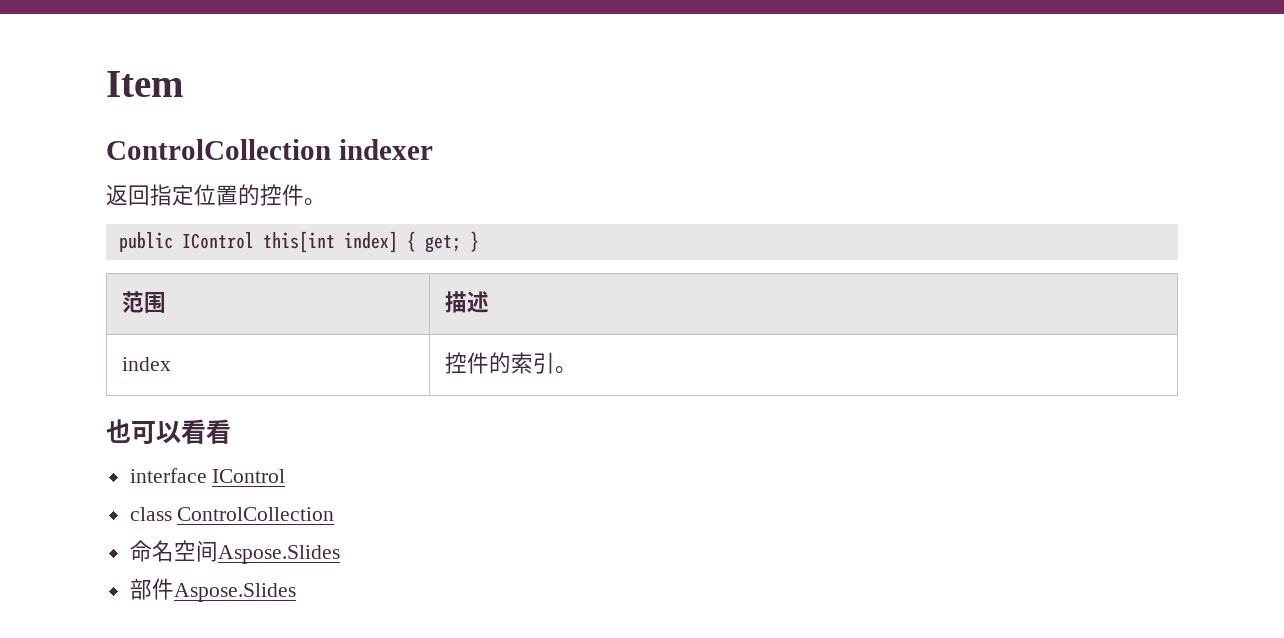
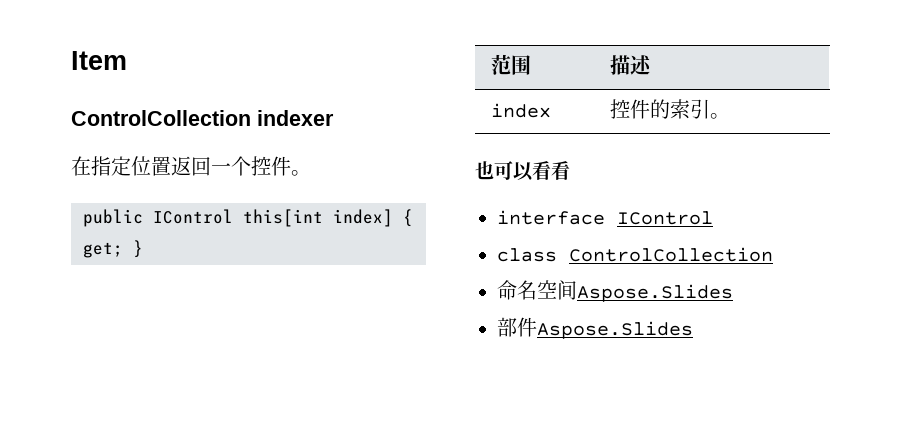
[106,184,150,206] 返回 -> [71,156,91,176] 在
[238,184,260,206] 的 -> [171,156,251,176] 返回一个

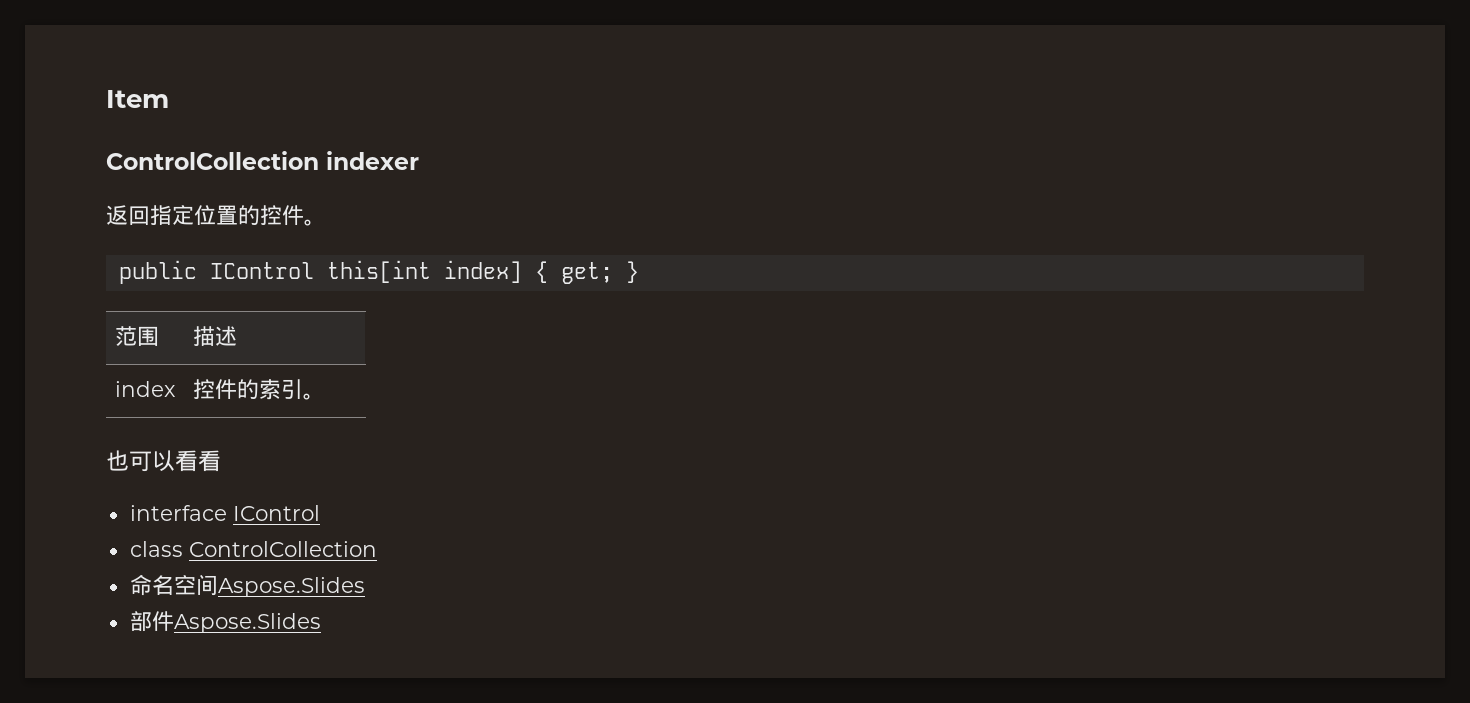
[71,156,91,176] 在 -> [106,205,150,225] 返回
[171,156,251,176] 返回一个 -> [238,205,260,225] 的

